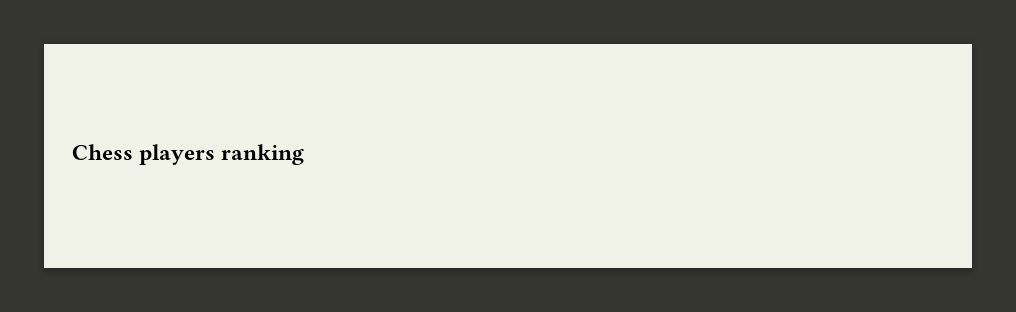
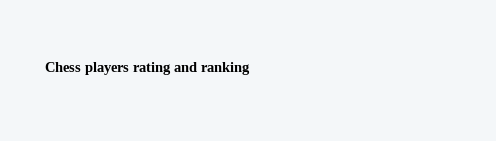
(216, 154) none -> [133,62,197,75] rating and

